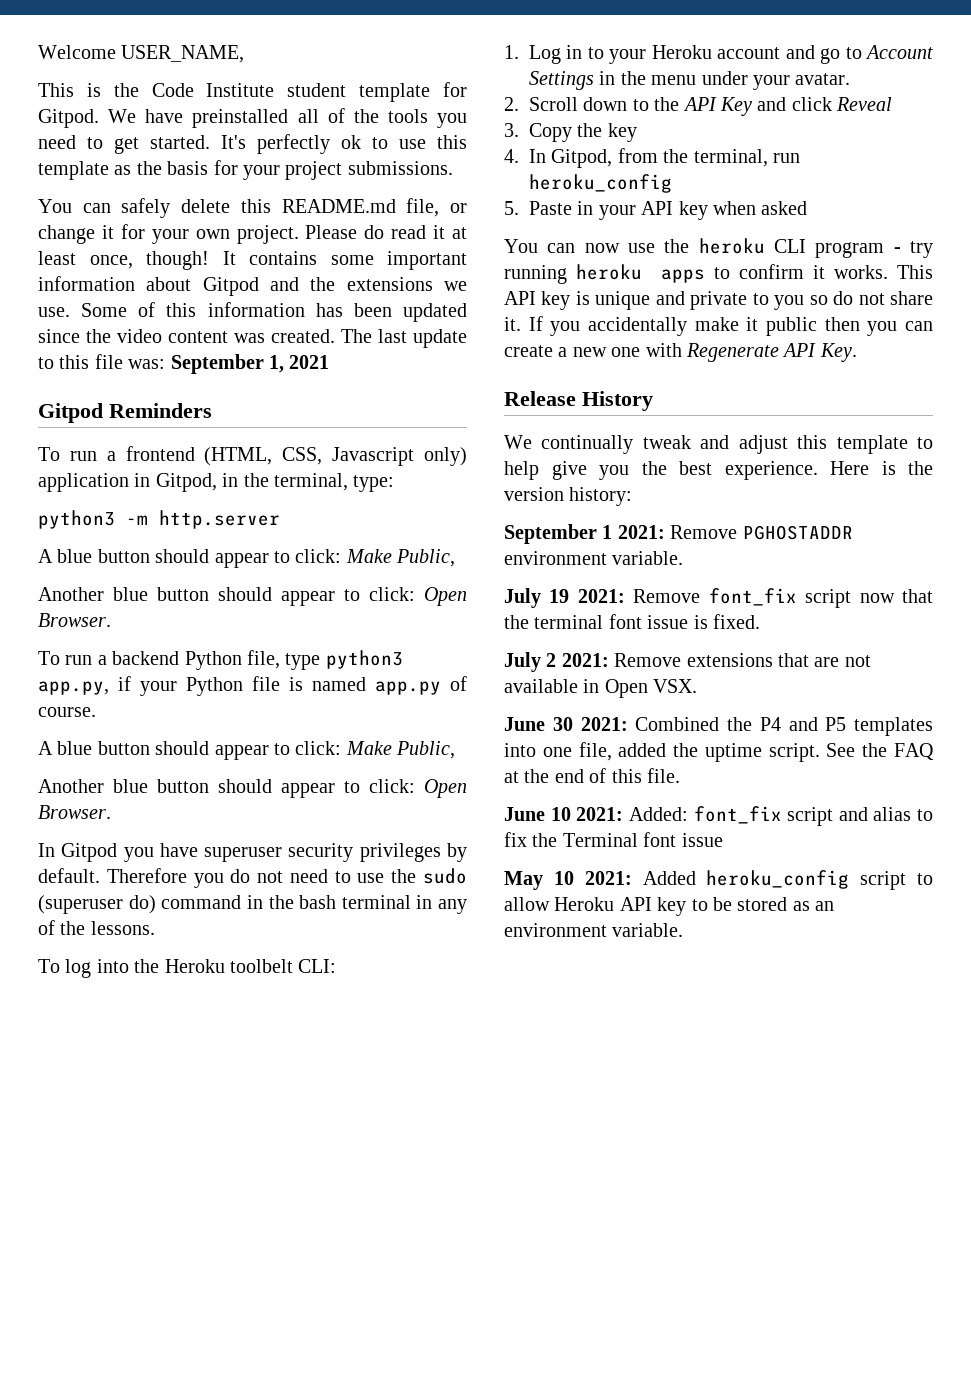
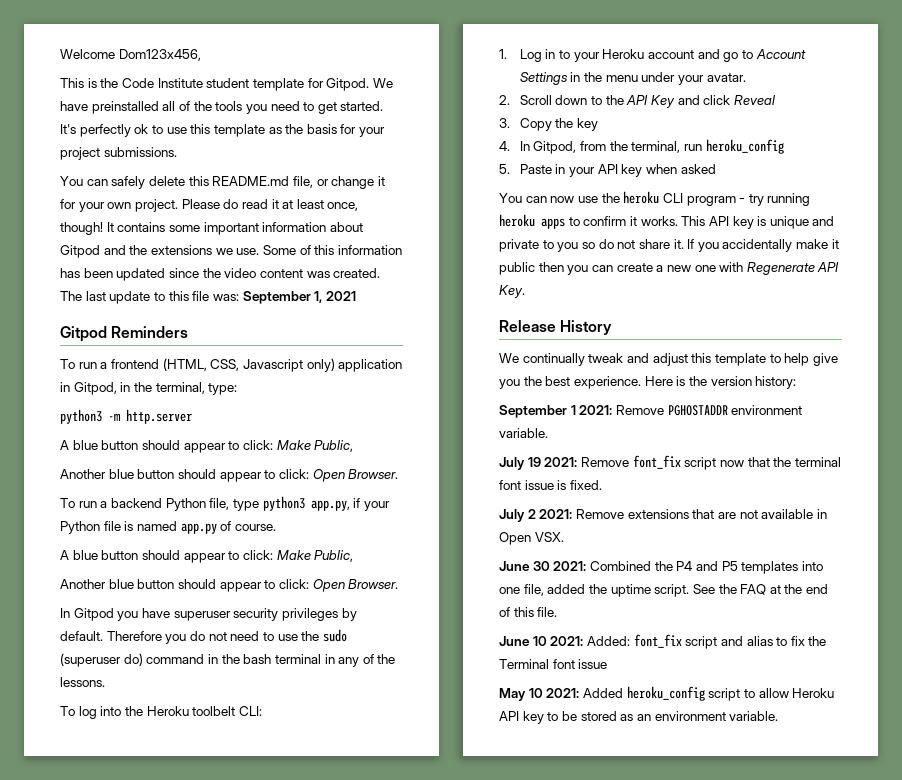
[121,45,245,63] USER_NAME, -> [118,49,201,61] Dom123x456,

